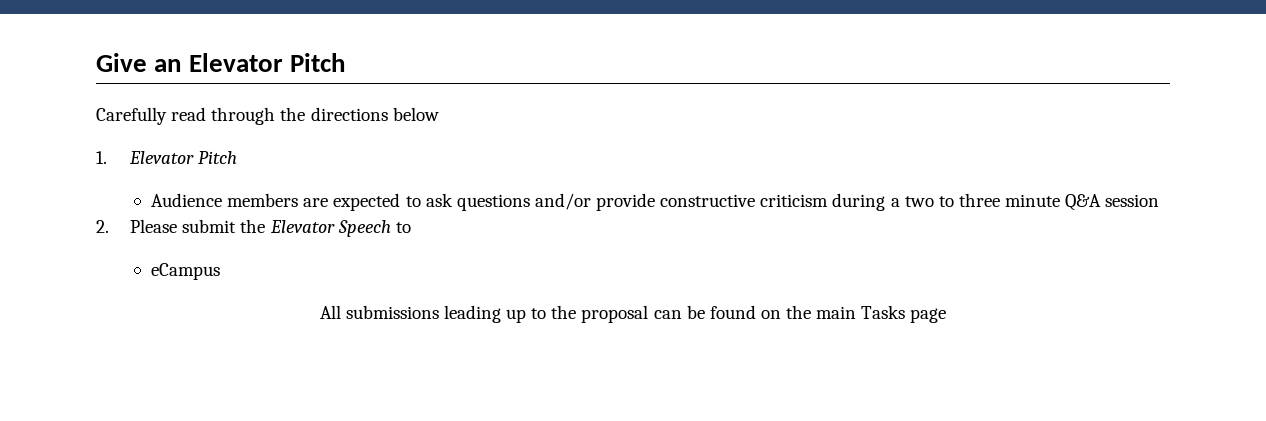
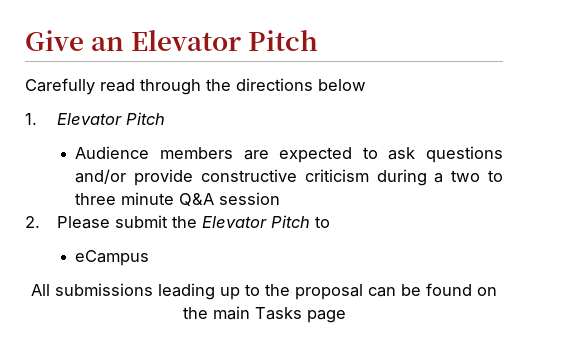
[337,220,391,237] Speech -> [271,215,311,228] Pitch

